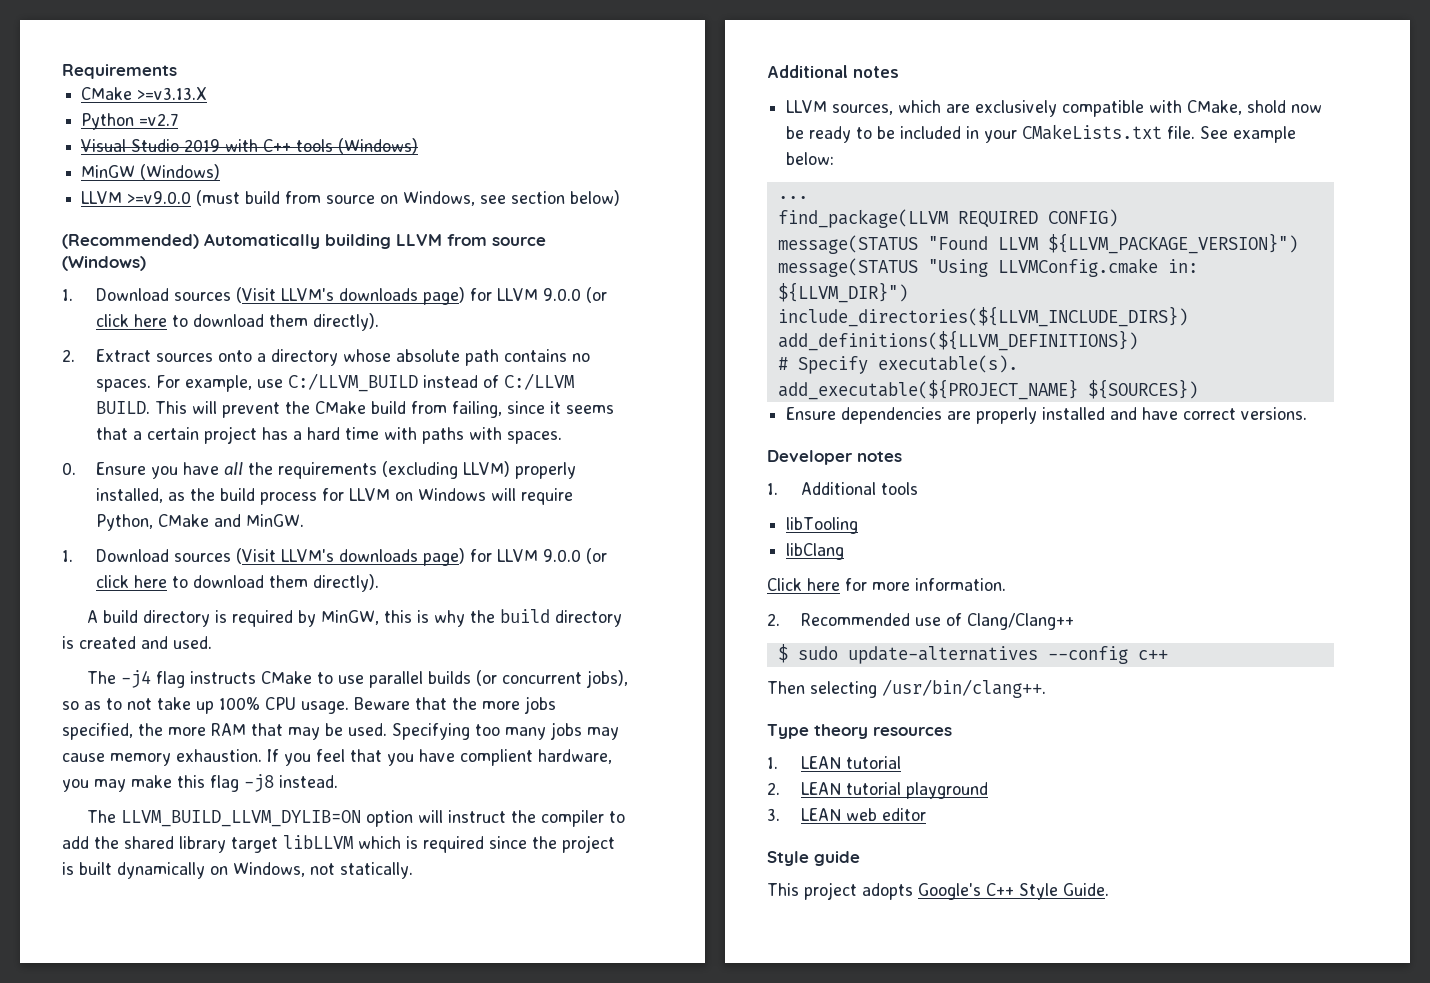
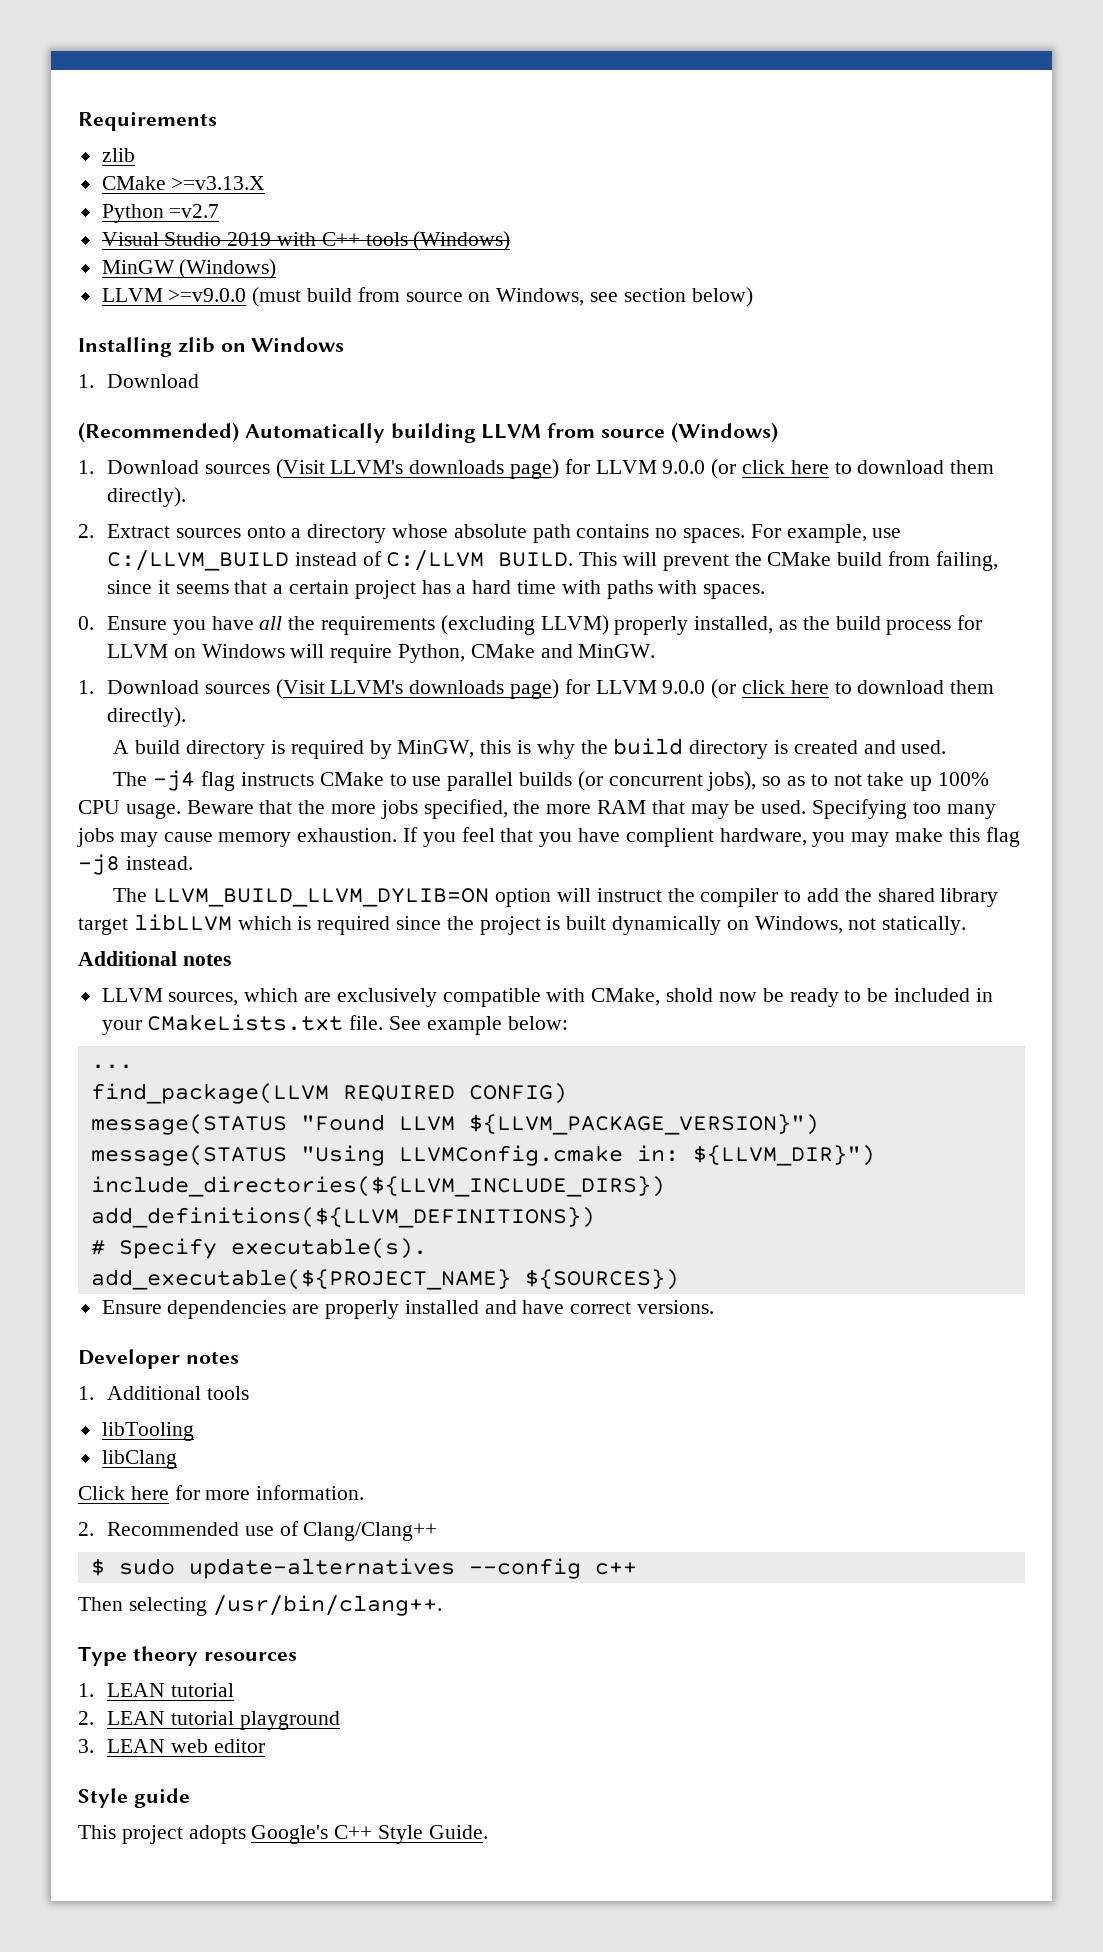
(177, 71) none -> [101,148,135,162] // zlib
(621, 198) none -> [78,337,345,357] [78,374,199,388] // Installing zlib on Windows // 1. Download

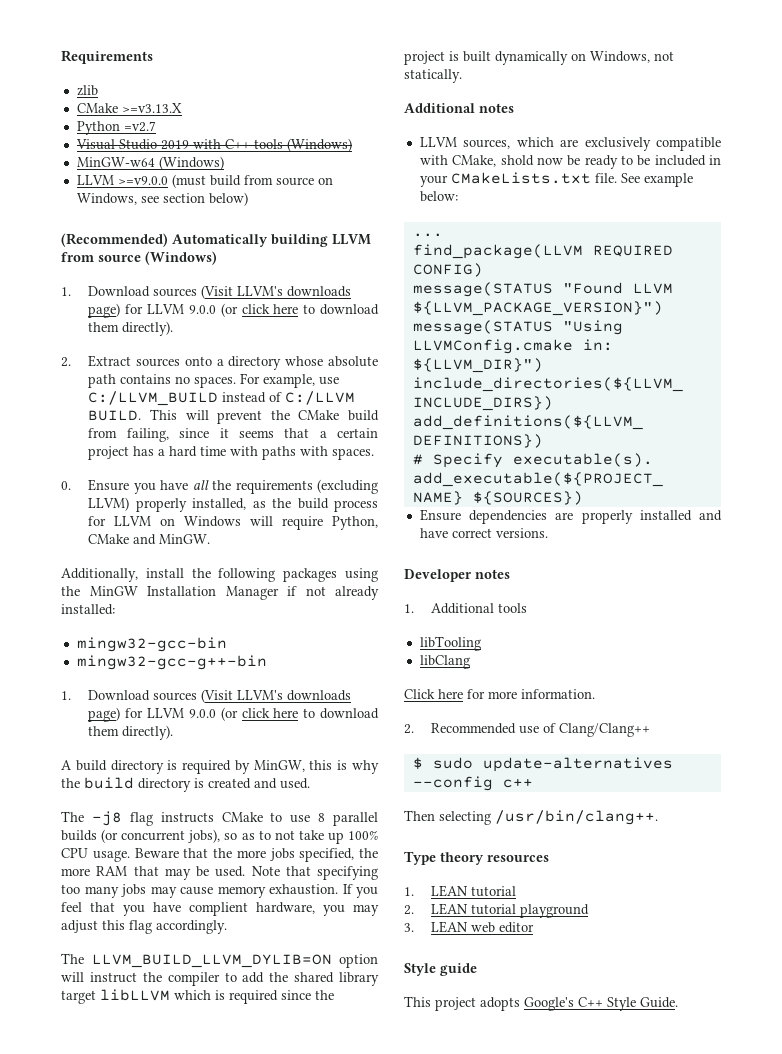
[101,260,175,274] MinGW -> [76,157,155,167] MinGW-w64
[78,337,345,357] [78,374,199,388] // Installing zlib on Windows // 1. Download -> (248, 199) none
(656, 651) none -> [61,568,379,582] [61,586,379,600] [61,604,115,615] [76,637,227,652] [76,655,267,670] // Additionally, install the following packages using the MinGW Installation Manager if not already installed: // mingw32-gcc-bin // mingw32-gcc-g++-bin
[153,770,196,791] -j4 -> [91,811,122,826] -j8
(442, 781) none -> [318,813,326,822] 8
[812,799,908,819] Specifying -> [251,866,378,880] Note that specifying
[895,828,944,842] make -> [61,920,98,933] adjust
[78,854,193,875] -j8 instead. -> [156,920,227,934] accordingly.

